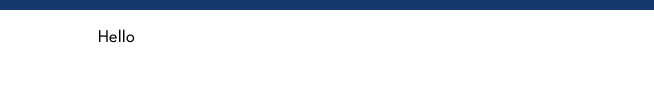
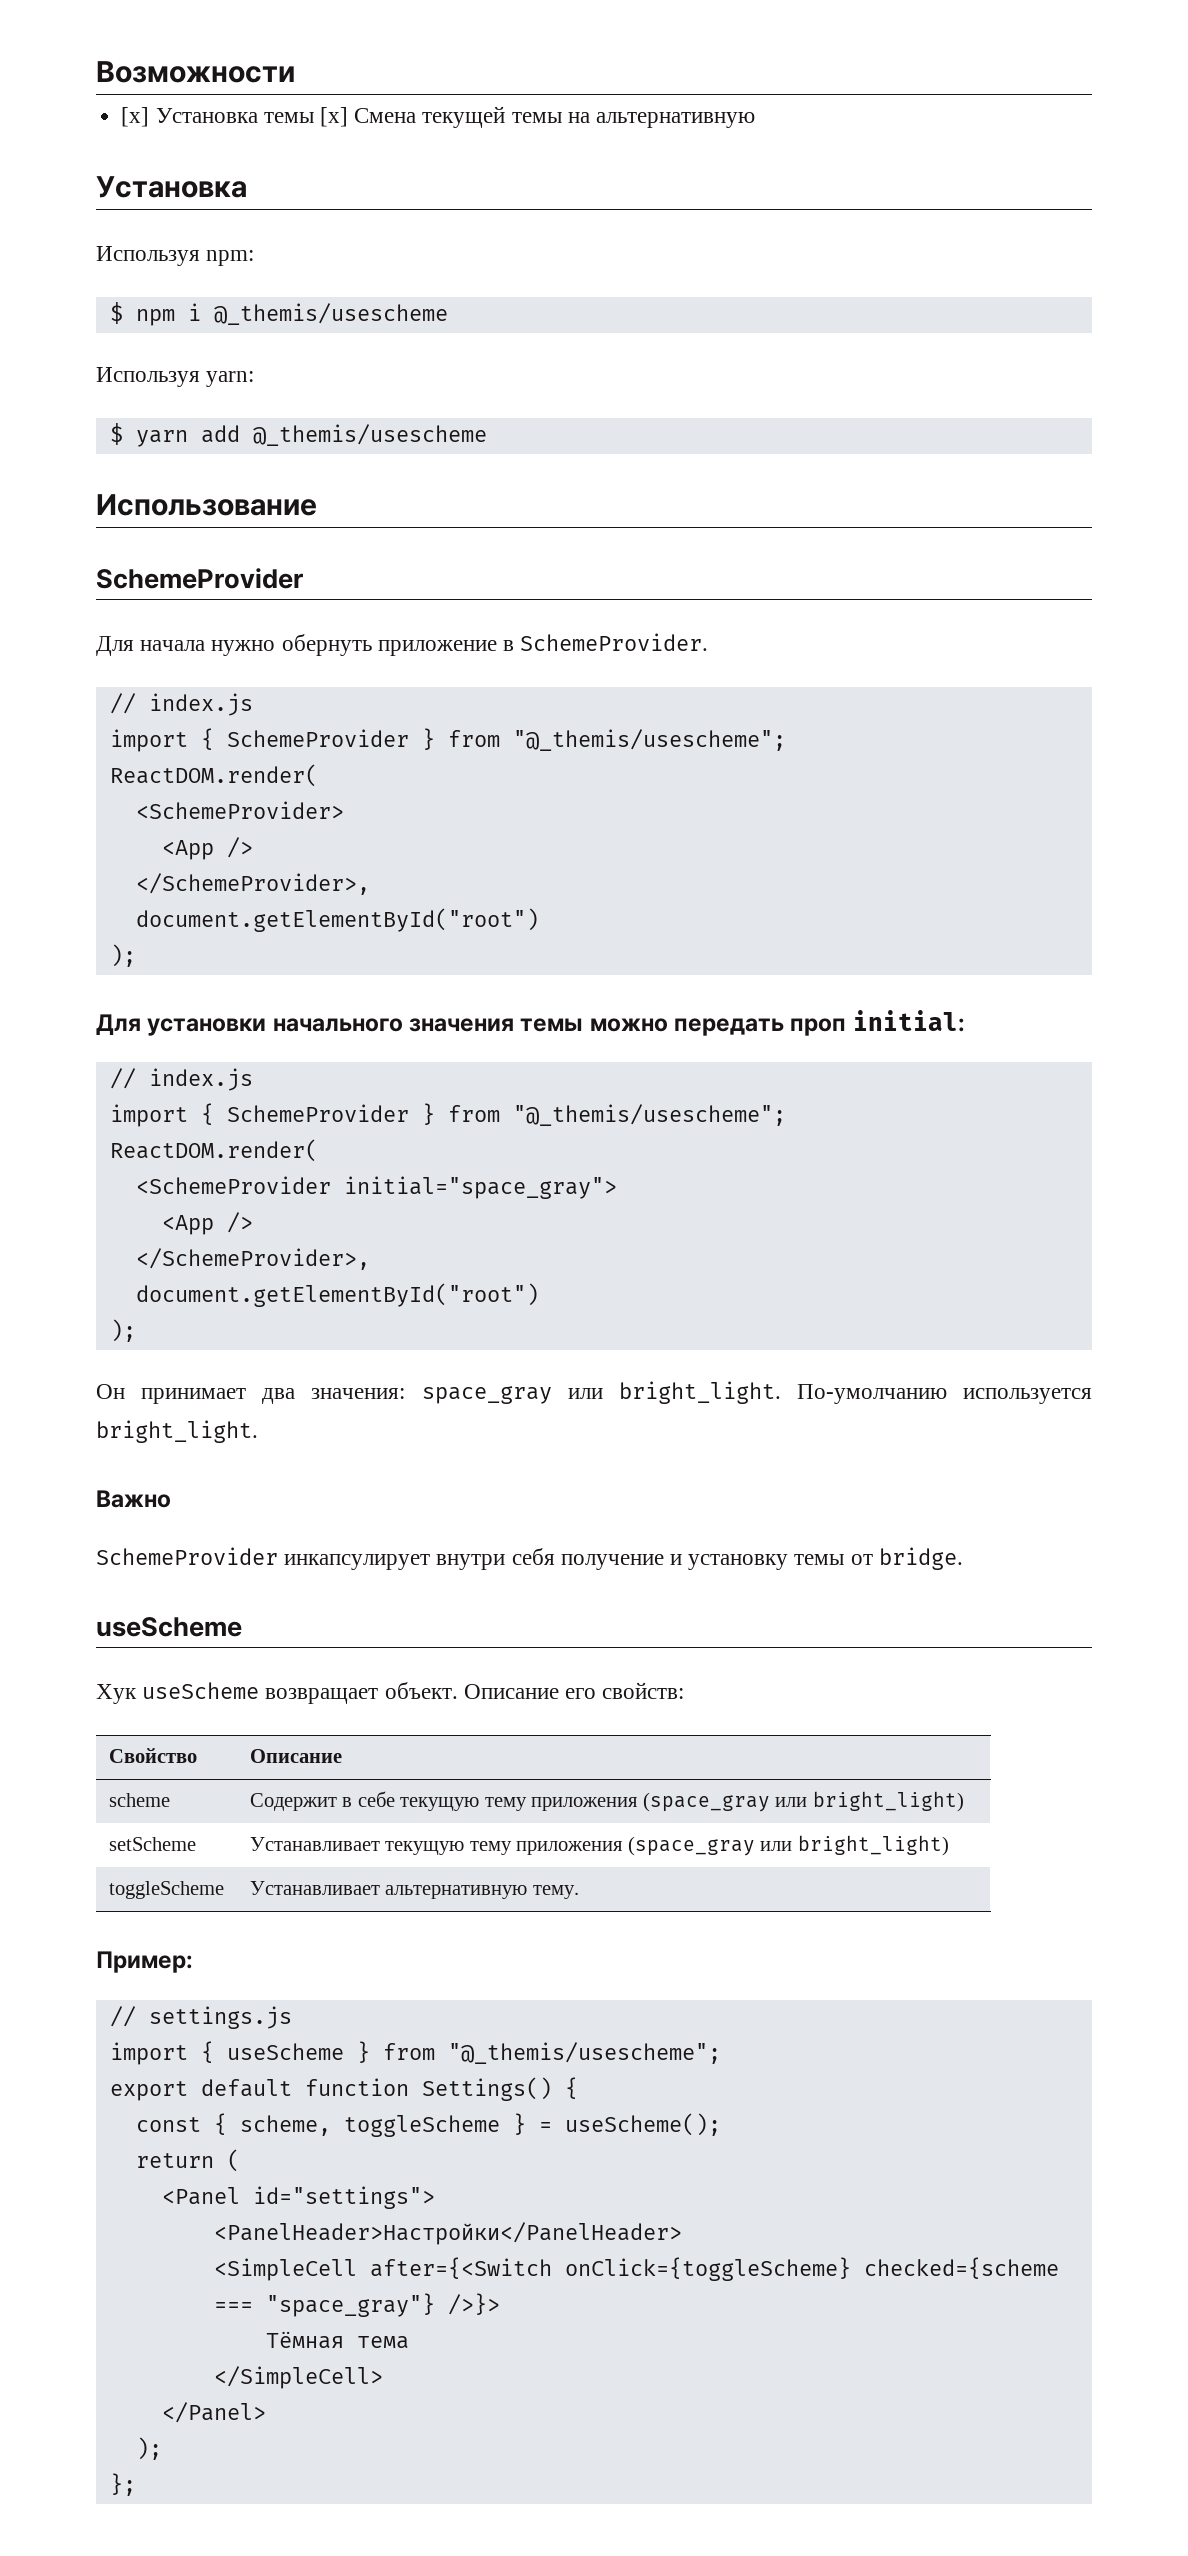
[98,29,135,43] Hello -> [96,61,295,83] [121,106,755,128] [96,176,247,198] [96,246,255,266] [109,302,448,326] [96,367,255,387] [109,423,487,447] [96,494,317,516] [96,568,303,589] [96,633,709,656] [109,693,253,716] [109,728,786,752] [109,764,318,787] [135,801,344,819] [161,837,253,860] [135,873,370,895] [135,908,539,932] [109,944,136,967] [96,1010,965,1036] [109,1068,253,1091] [109,1103,786,1127] [109,1139,318,1162] [135,1176,617,1199] [161,1212,253,1235] [135,1248,370,1270] [135,1283,539,1307] [109,1319,136,1342] [96,1381,1092,1404] [96,1420,258,1443] [96,1490,171,1508] [96,1547,963,1570] [96,1617,242,1637] [96,1682,685,1704] [108,1748,197,1763] [249,1749,342,1763] [108,1793,170,1807] [249,1791,964,1812] [108,1837,196,1851] [249,1835,949,1856] [108,1881,224,1899] [249,1881,579,1899] [96,1951,193,1973] [109,2006,292,2029] [109,2041,721,2065] [109,2077,578,2101] [135,2113,721,2137] [135,2149,240,2172] [161,2186,435,2209] [213,2222,682,2245] [213,2257,1059,2281] [213,2293,500,2317] [265,2331,409,2349] [213,2366,383,2389] [161,2402,266,2423] [135,2437,162,2460] [109,2473,136,2496] Возможности // [x] Установка темы [x] Смена текущей темы на альтернативную // Установка // Используя npm: // $ npm i @_themis/usescheme // Используя yarn: // $ yarn add @_themis/usescheme // Использование // SchemeProvider // Для начала нужно обернуть приложение в SchemeProvider. // // index.js // import { SchemeProvider } from "@_themis/usescheme"; // ReactDOM.render( // <SchemeProvider> // <App /> // </SchemeProvider>, // document.getElementById("root") // ); // Для установки начального значения темы можно передать проп initial: // // index.js // import { SchemeProvider } from "@_themis/usescheme"; // ReactDOM.render( // <SchemeProvider initial="space_gray"> // <App /> // </SchemeProvider>, // document.getElementById("root") // ); // Он принимает два значения: space_gray или bright_light. По-умолчанию используется bright_light. // Важно // SchemeProvider инкапсулирует внутри себя получение и установку темы от bridge. // useScheme // Хук useScheme возвращает объект. Описание его свойств: // Свойство | Описание // scheme | Содержит в себе текущую тему приложения (space_gray или bright_light) // setScheme | Устанавливает текущую тему приложения (space_gray или bright_light) // toggleScheme | Устанавливает альтернативную тему. // Пример: // // settings.js // import { useScheme } from "@_themis/usescheme"; // export default function Settings() { // const { scheme, toggleScheme } = useScheme(); // return ( // <Panel id="settings"> // <PanelHeader>Настройки</PanelHeader> // <SimpleCell after={<Switch onClick={toggleScheme} checked={scheme === "space_gray"} />}> // Тёмная тема // </SimpleCell> // </Panel> // ); // };

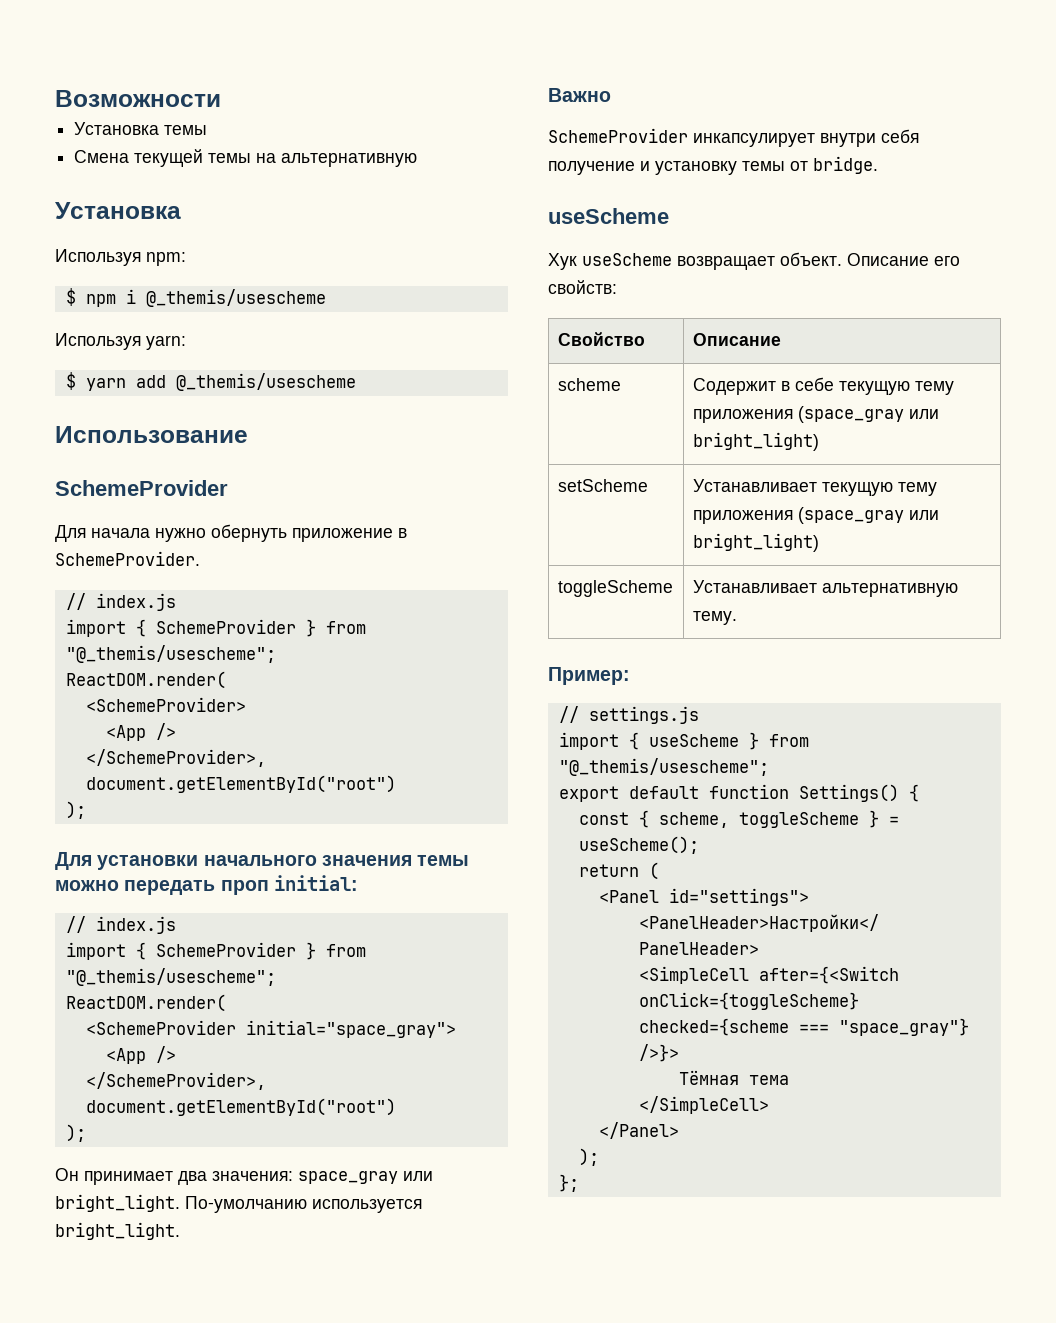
[121,107,150,127] [x] -> (221, 98) none
[319,107,348,127] [x] -> (208, 130) //

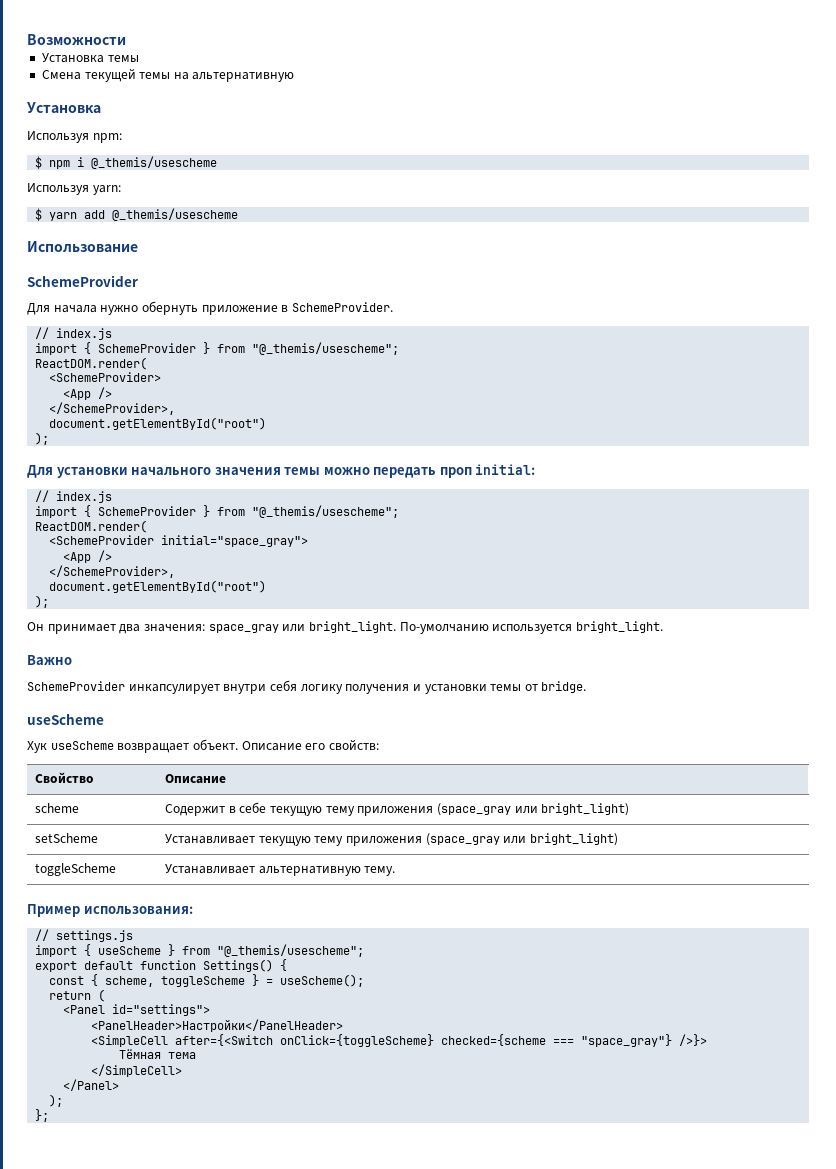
[548,161,737,175] получение и установку -> [300,684,487,694] логику получения и установки
[548,667,630,685] Пример: -> [27,904,193,917] Пример использования:

